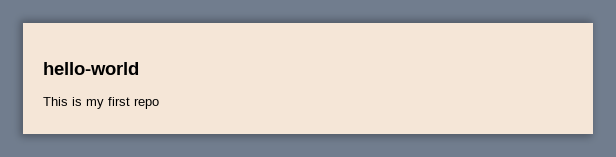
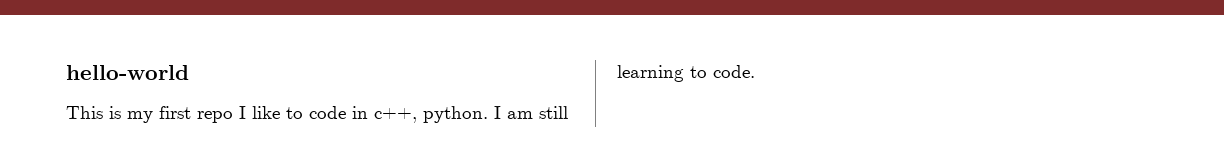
(159, 103) none -> [239,106,568,123] [617,65,755,82] I like to code in c++, python. I am still learning to code.

